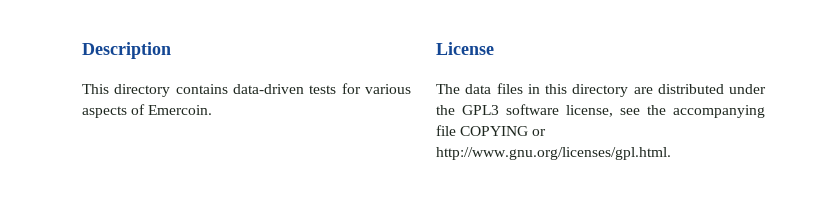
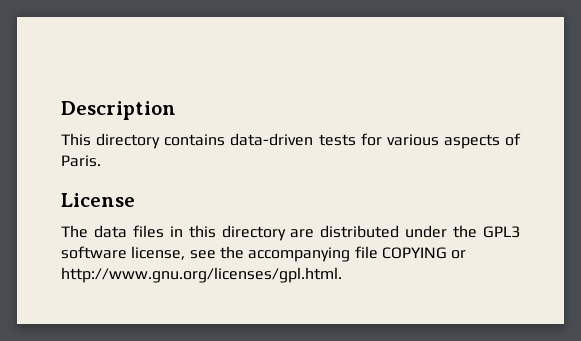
[148,105,213,115] Emercoin. -> [61,155,101,167] Paris.

